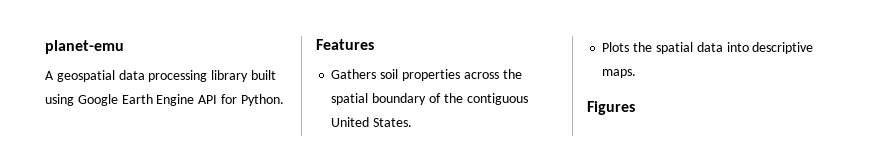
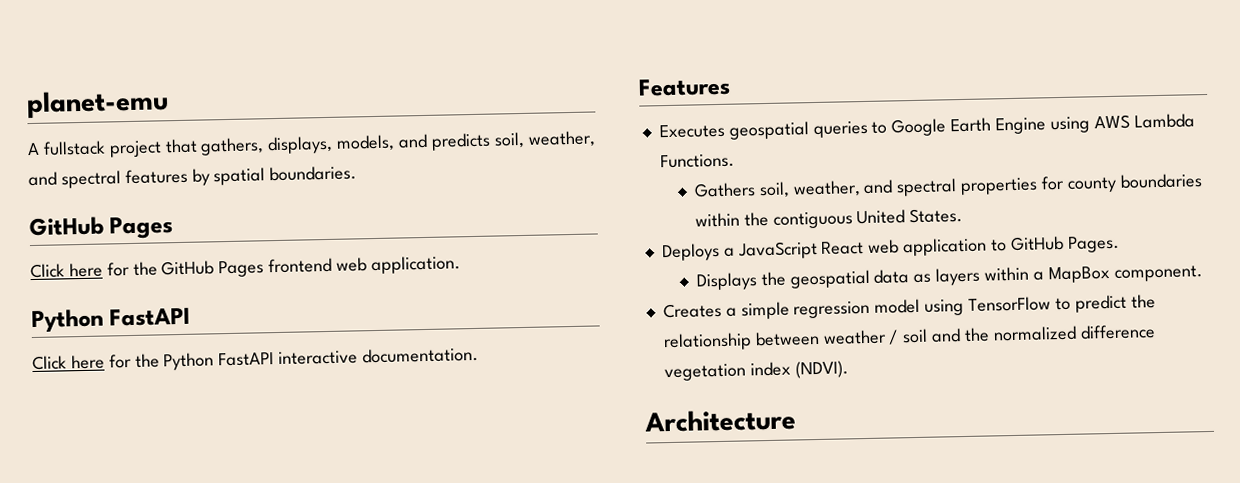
[56,70,276,82] [45,94,284,106] [316,39,374,50] [331,69,522,81] [331,93,528,105] [331,117,413,127] [602,42,814,54] [602,69,637,78] [587,101,635,115] geospatial data processing library built using Google Earth Engine API for Python. // Features // Gathers soil properties across the spatial boundary of the contiguous United States. // Plots the spatial data into descriptive maps. // Figures -> [42,130,596,158] [28,165,358,189] [29,216,174,240] [30,255,461,279] [31,307,191,333] [32,346,480,371] [638,77,731,97] [658,113,1195,140] [659,153,735,169] [693,173,1203,199] [694,207,964,229] [661,235,1120,262] [695,265,1203,291] [662,294,1156,320] [662,324,1156,352] [663,360,849,382] [644,408,796,433] fullstack project that gathers, displays, models, and predicts soil, weather, and spectral features by spatial boundaries. // GitHub Pages // Click here for the GitHub Pages frontend web application. // Python FastAPI // Click here for the Python FastAPI interactive documentation. // Features // Executes geospatial queries to Google Earth Engine using AWS Lambda Functions. // Gathers soil, weather, and spectral properties for county boundaries within the contiguous United States. // Deploys a JavaScript React web application to GitHub Pages. // Displays the geospatial data as layers within a MapBox component. // Creates a simple regression model using TensorFlow to predict the relationship between weather / soil and the normalized difference vegetation index (NDVI). // Architecture

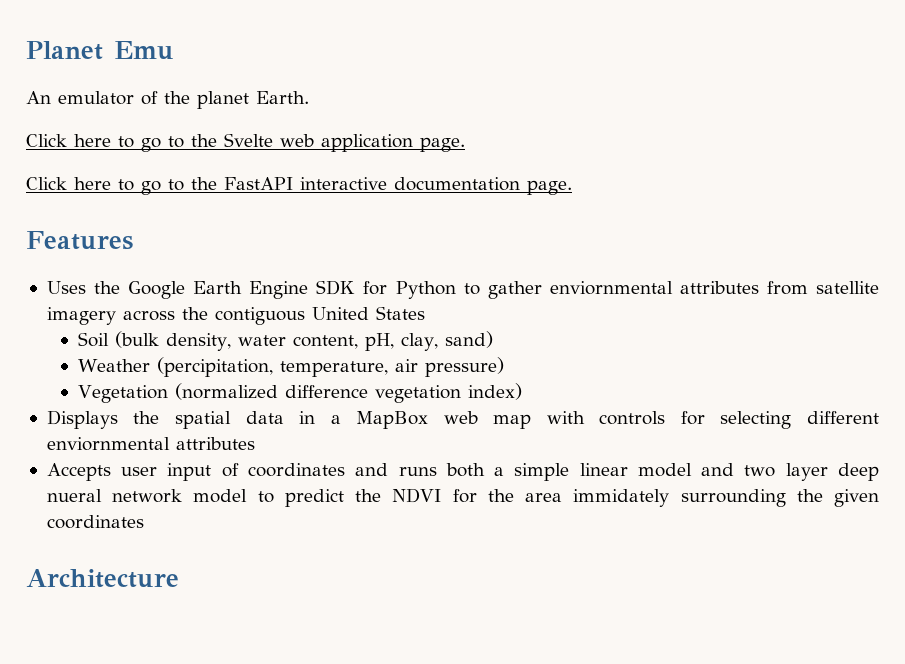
[26,89,169,119] [27,130,596,158] [28,165,358,189] [29,216,174,240] [30,255,461,279] [31,307,191,333] [32,346,480,371] [638,77,731,97] [658,113,1195,140] [659,153,735,169] [693,173,1203,199] [694,207,964,229] [661,235,1120,262] [695,265,1203,291] [662,294,1156,320] [662,324,1156,352] [663,360,849,382] planet-emu // A fullstack project that gathers, displays, models, and predicts soil, weather, and spectral features by spatial boundaries. // GitHub Pages // Click here for the GitHub Pages frontend web application. // Python FastAPI // Click here for the Python FastAPI interactive documentation. // Features // Executes geospatial queries to Google Earth Engine using AWS Lambda Functions. // Gathers soil, weather, and spectral properties for county boundaries within the contiguous United States. // Deploys a JavaScript React web application to GitHub Pages. // Displays the geospatial data as layers within a MapBox component. // Creates a simple regression model using TensorFlow to predict the relationship between weather / soil and the normalized difference vegetation index (NDVI). -> [26,41,174,60] [26,91,309,109] [26,133,465,152] [26,177,572,195] [26,231,133,250] [46,280,880,299] [46,306,425,325] [77,331,493,351] [77,357,504,377] [77,383,522,403] [46,410,880,429] [46,437,255,451] [46,463,879,481] [46,488,880,507] [46,515,144,529] Planet Emu // An emulator of the planet Earth. // Click here to go to the Svelte web application page. // Click here to go to the FastAPI interactive documentation page. // Features // Uses the Google Earth Engine SDK for Python to gather enviornmental attributes from satellite imagery across the contiguous United States // Soil (bulk density, water content, pH, clay, sand) // Weather (percipitation, temperature, air pressure) // Vegetation (normalized difference vegetation index) // Displays the spatial data in a MapBox web map with controls for selecting different enviornmental attributes // Accepts user input of coordinates and runs both a simple linear model and two layer deep nueral network model to predict the NDVI for the area immidately surrounding the given coordinates

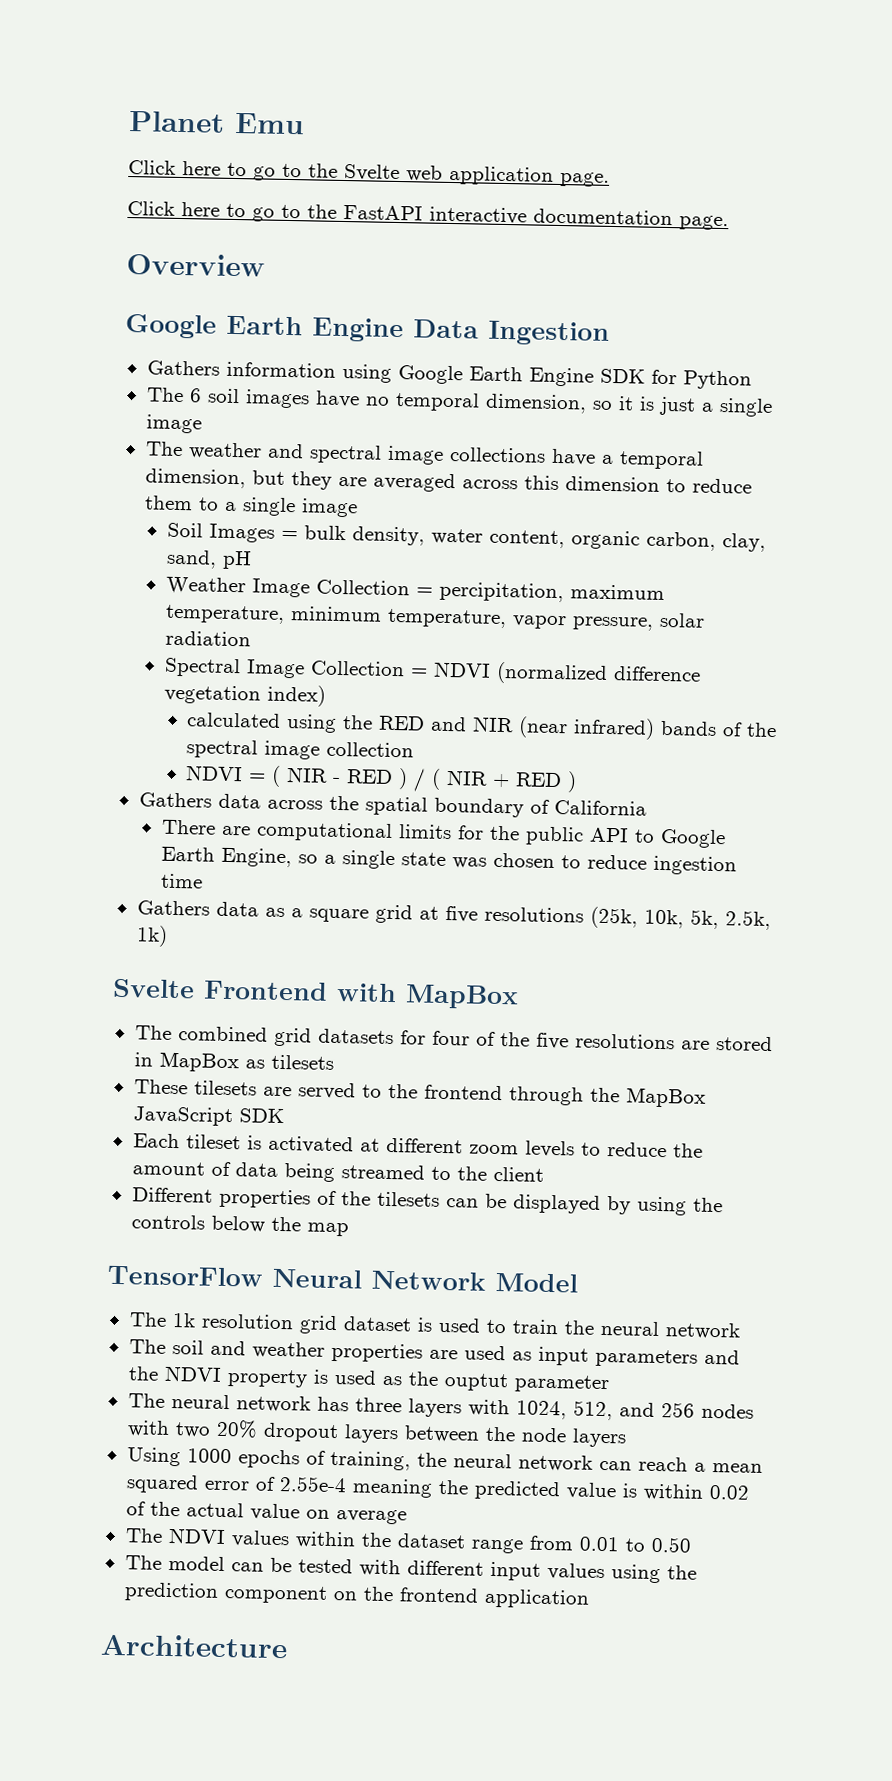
[26,91,309,109] // An emulator of the planet Earth. -> (305, 123) none
[26,231,133,250] [46,281,120,294] Features // Uses the -> [126,252,265,277] [125,313,610,346] [146,360,392,383] Overview // Google Earth Engine Data Ingestion // Gathers information using
[463,281,880,299] [46,306,425,325] [77,331,493,351] [77,357,504,377] [77,383,522,403] [46,410,880,429] [46,437,255,451] [46,463,879,481] [46,488,880,507] [46,515,144,529] to gather enviornmental attributes from satellite imagery across the contiguous United States // Soil (bulk density, water content, pH, clay, sand) // Weather (percipitation, temperature, air pressure) // Vegetation (normalized difference vegetation index) // Displays the spatial data in a MapBox web map with controls for selecting different enviornmental attributes // Accepts user input of coordinates and runs both a simple linear model and two layer deep nueral network model to predict the NDVI for the area immidately surrounding the given coordinates -> [145,387,773,417] [145,414,202,434] [144,441,704,470] [144,468,752,494] [143,495,358,518] [166,522,766,552] [165,549,252,570] [165,576,665,603] [164,604,705,631] [164,630,251,647] [163,657,701,685] [163,684,326,707] [186,712,778,740] [186,739,415,760] [185,765,578,793] [138,792,647,818] [161,819,726,849] [160,846,737,876] [160,873,203,889] [136,900,771,931] [135,925,168,947] [112,978,519,1010] [134,1025,773,1052] [133,1051,334,1073] [133,1079,706,1108] [132,1106,284,1127] [132,1133,703,1158] [131,1161,544,1182] [131,1187,723,1216] [130,1214,349,1237] [107,1265,578,1293] [128,1312,741,1340] [128,1339,740,1368] [127,1365,610,1394] [127,1393,754,1421] [126,1419,627,1448] [126,1447,763,1473] [125,1474,750,1501] [125,1501,407,1525] [124,1527,692,1554] [124,1555,697,1584] [123,1582,590,1609] // The 6 soil images have no temporal dimension, so it is just a single image // The weather and spectral image collections have a temporal dimension, but they are averaged across this dimension to reduce them to a single image // Soil Images = bulk density, water content, organic carbon, clay, sand, pH // Weather Image Collection = percipitation, maximum temperature, minimum temperature, vapor pressure, solar radiation // Spectral Image Collection = NDVI (normalized difference vegetation index) // calculated using the RED and NIR (near infrared) bands of the spectral image collection // NDVI = ( NIR - RED ) / ( NIR + RED ) // Gathers data across the spatial boundary of California // There are computational limits for the public API to Google Earth Engine, so a single state was chosen to reduce ingestion time // Gathers data as a square grid at five resolutions (25k, 10k, 5k, 2.5k, 1k) // Svelte Frontend with MapBox // The combined grid datasets for four of the five resolutions are stored in MapBox as tilesets // These tilesets are served to the frontend through the MapBox JavaScript SDK // Each tileset is activated at different zoom levels to reduce the amount of data being streamed to the client // Different properties of the tilesets can be displayed by using the controls below the map // TensorFlow Neural Network Model // The 1k resolution grid dataset is used to train the neural network // The soil and weather properties are used as input parameters and the NDVI property is used as the ouptut parameter // The neural network has three layers with 1024, 512, and 256 nodes with two 20% dropout layers between the node layers // Using 1000 epochs of training, the neural network can reach a mean squared error of 2.55e-4 meaning the predicted value is within 0.02 of the actual value on average // The NDVI values within the dataset range from 0.01 to 0.50 // The model can be tested with different input values using the prediction component on the frontend application

